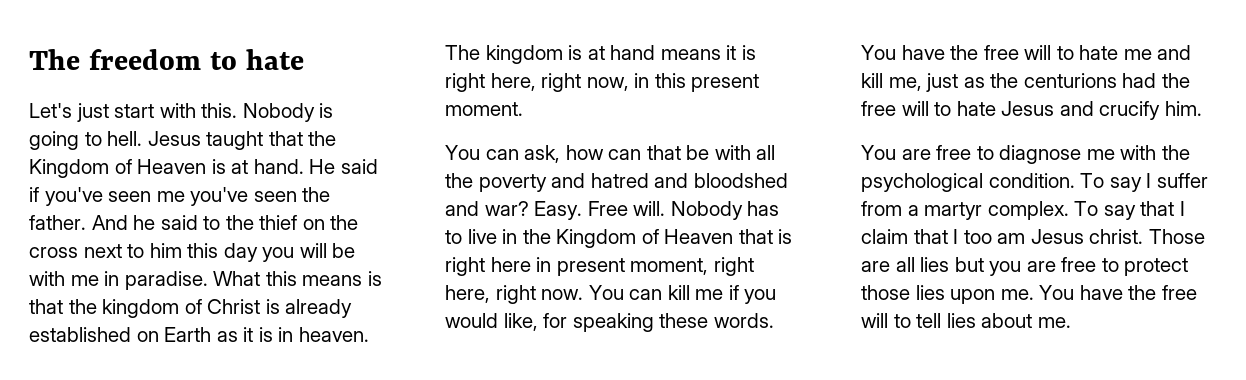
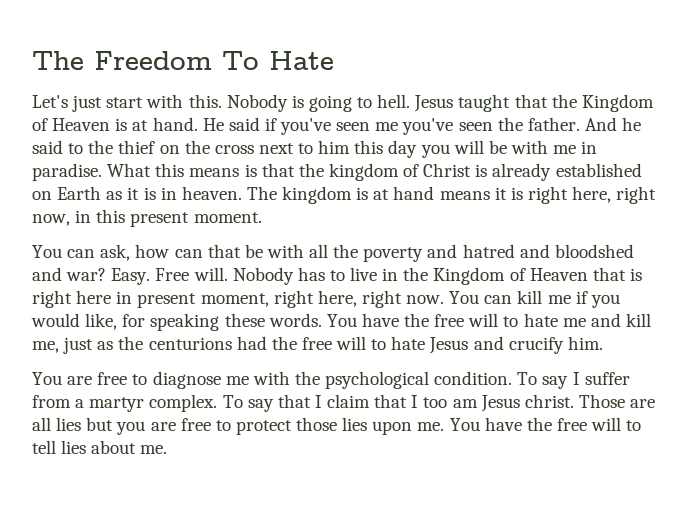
[29,49,304,70] The freedom to hate -> [32,51,334,70] The Freedom To Hate

